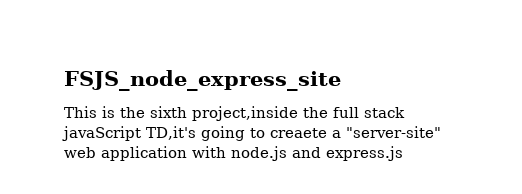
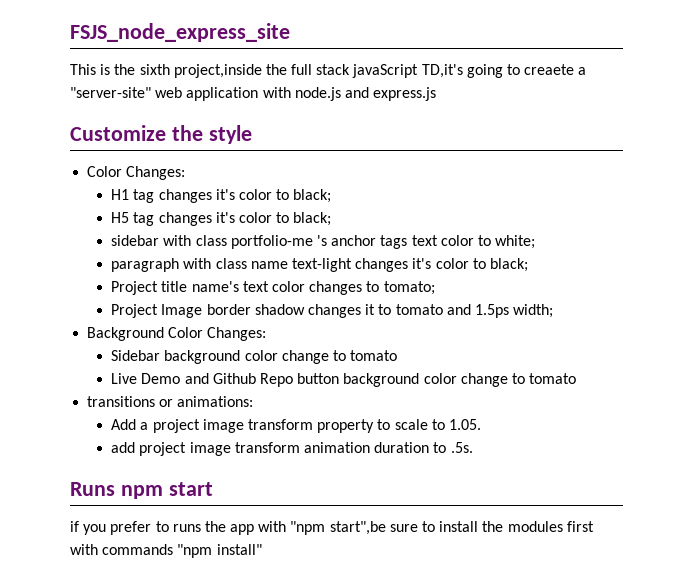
(403, 153) none -> [70,125,252,144] [87,166,186,180] [111,189,332,203] [111,212,332,226] [111,235,536,249] [111,258,528,272] [111,281,435,295] [111,304,554,318] [87,327,267,341] [111,350,398,364] [111,373,577,387] [87,396,254,407] [111,419,481,433] [111,442,473,456] [70,482,213,499] [70,521,594,535] [70,544,262,558] // Customize the style // Color Changes: // H1 tag changes it's color to black; // H5 tag changes it's color to black; // sidebar with class portfolio-me 's anchor tags text color to white; // paragraph with class name text-light changes it's color to black; // Project title name's text color changes to tomato; // Project Image border shadow changes it to tomato and 1.5ps width; // Background Color Changes: // Sidebar background color change to tomato // Live Demo and Github Repo button background color change to tomato // transitions or animations: // Add a project image transform property to scale to 1.05. // add project image transform animation duration to .5s. // Runs npm start // if you prefer to runs the app with "npm start",be sure to install the modules first with commands "npm install"

